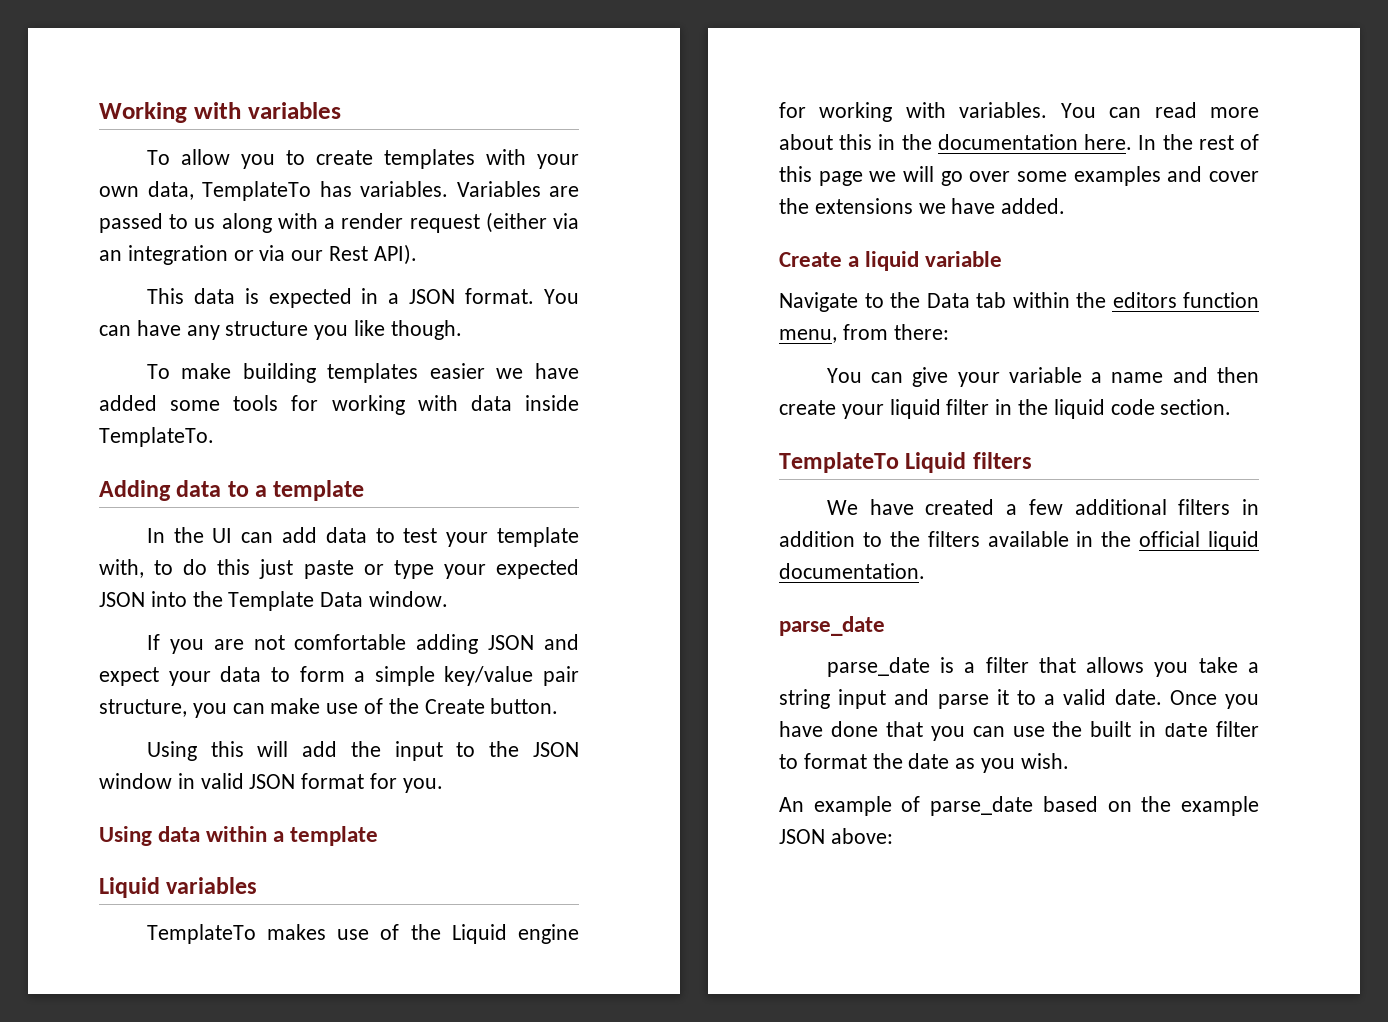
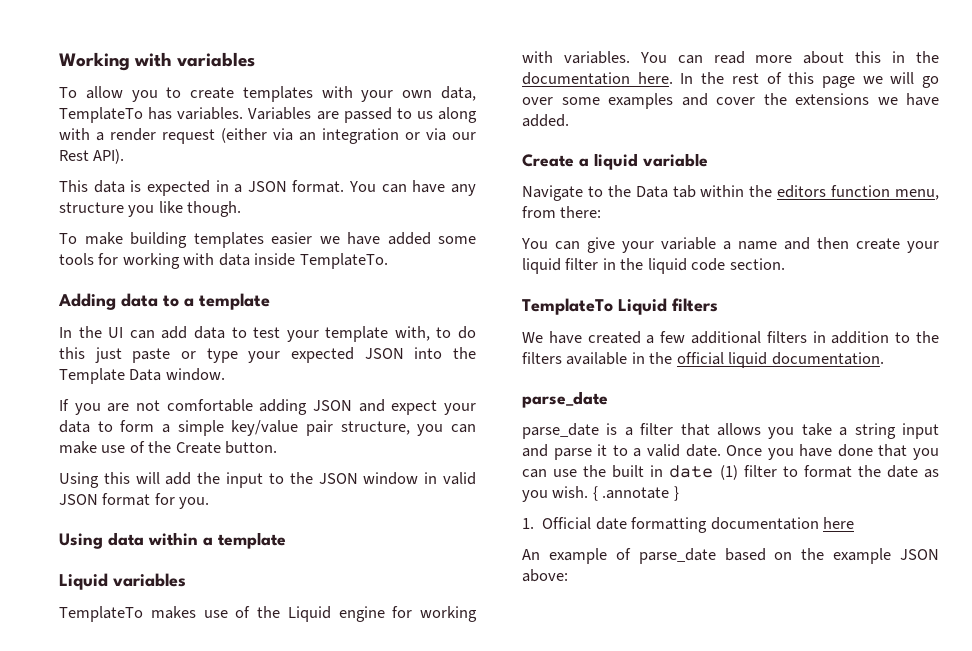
(1209, 730) none -> [719,465,738,480] (1)
(1069, 761) none -> [592,486,679,501] [522,517,855,533] { .annotate } // 1. Official date formatting documentation here

